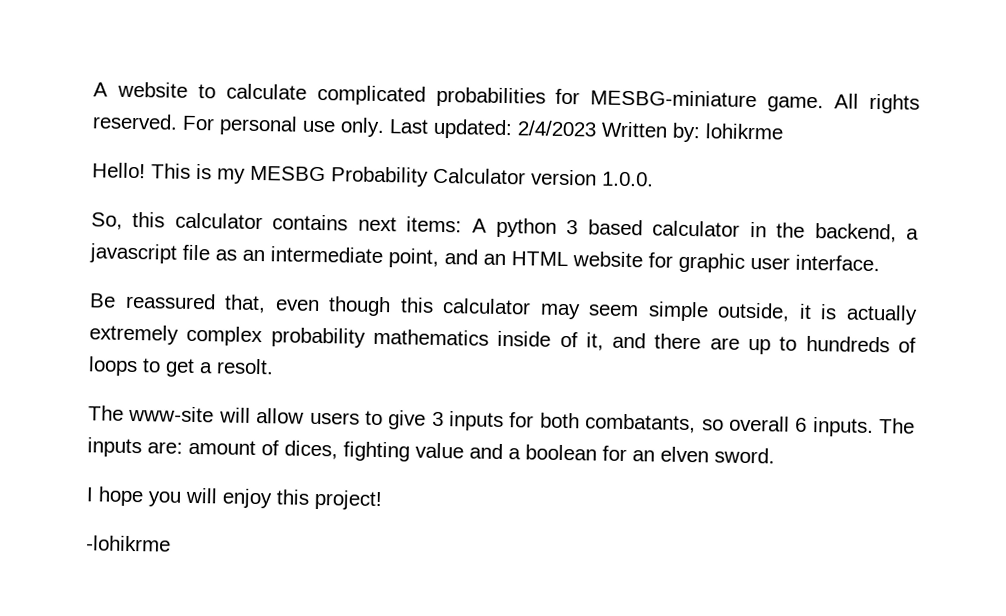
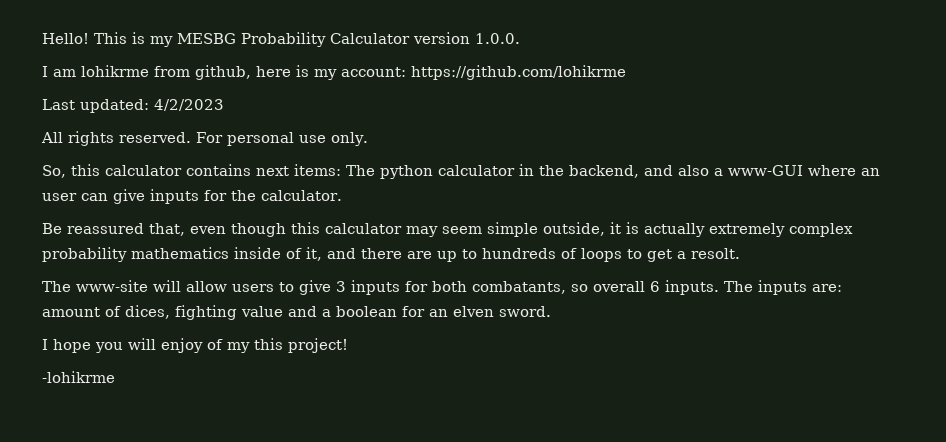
[93,81,920,114] [92,113,784,143] A website to calculate complicated probabilities for MESBG-miniature game. All rights reserved. For personal use only. Last updated: 2/4/2023 Written by: lohikrme // -> (42, 38) none
(654, 179) none -> [42,65,626,80] [42,99,224,113] [41,131,368,146] // I am lohikrme from github, here is my account: https://github.com/lohikrme // Last updated: 4/2/2023 // All rights reserved. For personal use only.
[471,217,920,243] [89,243,880,273] A python 3 based calculator in the backend, a javascript file as an intermediate point, and an HTML website for graphic user interface. -> [346,164,880,179] [42,189,342,204] The python calculator in the backend, and also a www-GUI where an user can give inputs for the calculator.
(273, 498) none -> [207,339,250,353] of my

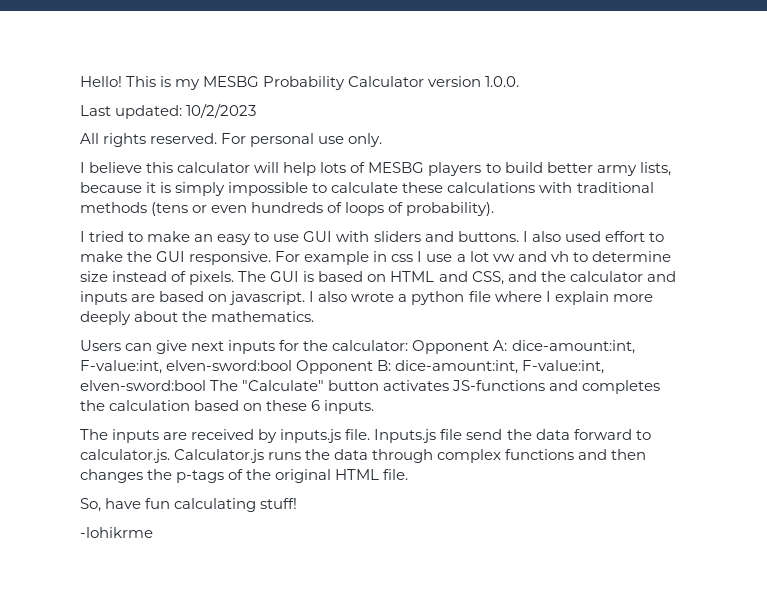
[42,65,626,80] // I am lohikrme from github, here is my account: https://github.com/lohikrme -> (520, 81) none
[154,99,224,111] 4/2/2023 -> [186,103,257,118] 10/2/2023
[42,164,880,179] [42,193,77,201] So, this calculator contains next items: The python calculator in the backend, and also a www-GUI where an user -> [80,162,671,176] [80,182,654,196] [80,202,495,216] [80,231,664,245] [80,251,671,265] [80,271,676,285] [80,291,653,305] [80,311,315,325] [80,340,121,351] I believe this calculator will help lots of MESBG players to build better army lists, because it is simply impossible to calculate these calculations with traditional methods (tens or even hundreds of loops of probability). // I tried to make an easy to use GUI with sliders and buttons. I also used effort to make the GUI responsive. For example in css I use a lot vw and vh to determine size instead of pixels. The GUI is based on HTML and CSS, and the calculator and inputs are based on javascript. I also wrote a python file where I explain more deeply about the mathematics. // Users
(145, 196) none -> [191,341,225,351] next
[261,190,342,201] [42,222,853,237] [42,247,740,262] [42,280,842,295] [42,305,551,320] [42,338,348,353] calculator. // Be reassured that, even though this calculator may seem simple outside, it is actually extremely complex probability mathematics inside of it, and there are up to hundreds of loops to get a resolt. // The www-site will allow users to give 3 inputs for both combatants, so overall 6 inputs. The inputs are: amount of dices, fighting value and a boolean for an elven sword. // I hope you will enjoy of my this project! -> [332,340,635,354] [80,360,605,374] [80,380,661,394] [80,400,375,414] [80,429,651,443] [80,449,647,463] [80,469,409,483] [80,498,298,512] calculator: Opponent A: dice-amount:int, F-value:int, elven-sword:bool Opponent B: dice-amount:int, F-value:int, elven-sword:bool The "Calculate" button activates JS-functions and completes the calculation based on these 6 inputs. // The inputs are received by inputs.js file. Inputs.js file send the data forward to calculator.js. Calculator.js runs the data through complex functions and then changes the p-tags of the original HTML file. // So, have fun calculating stuff!

